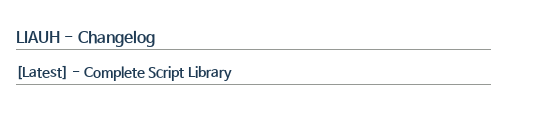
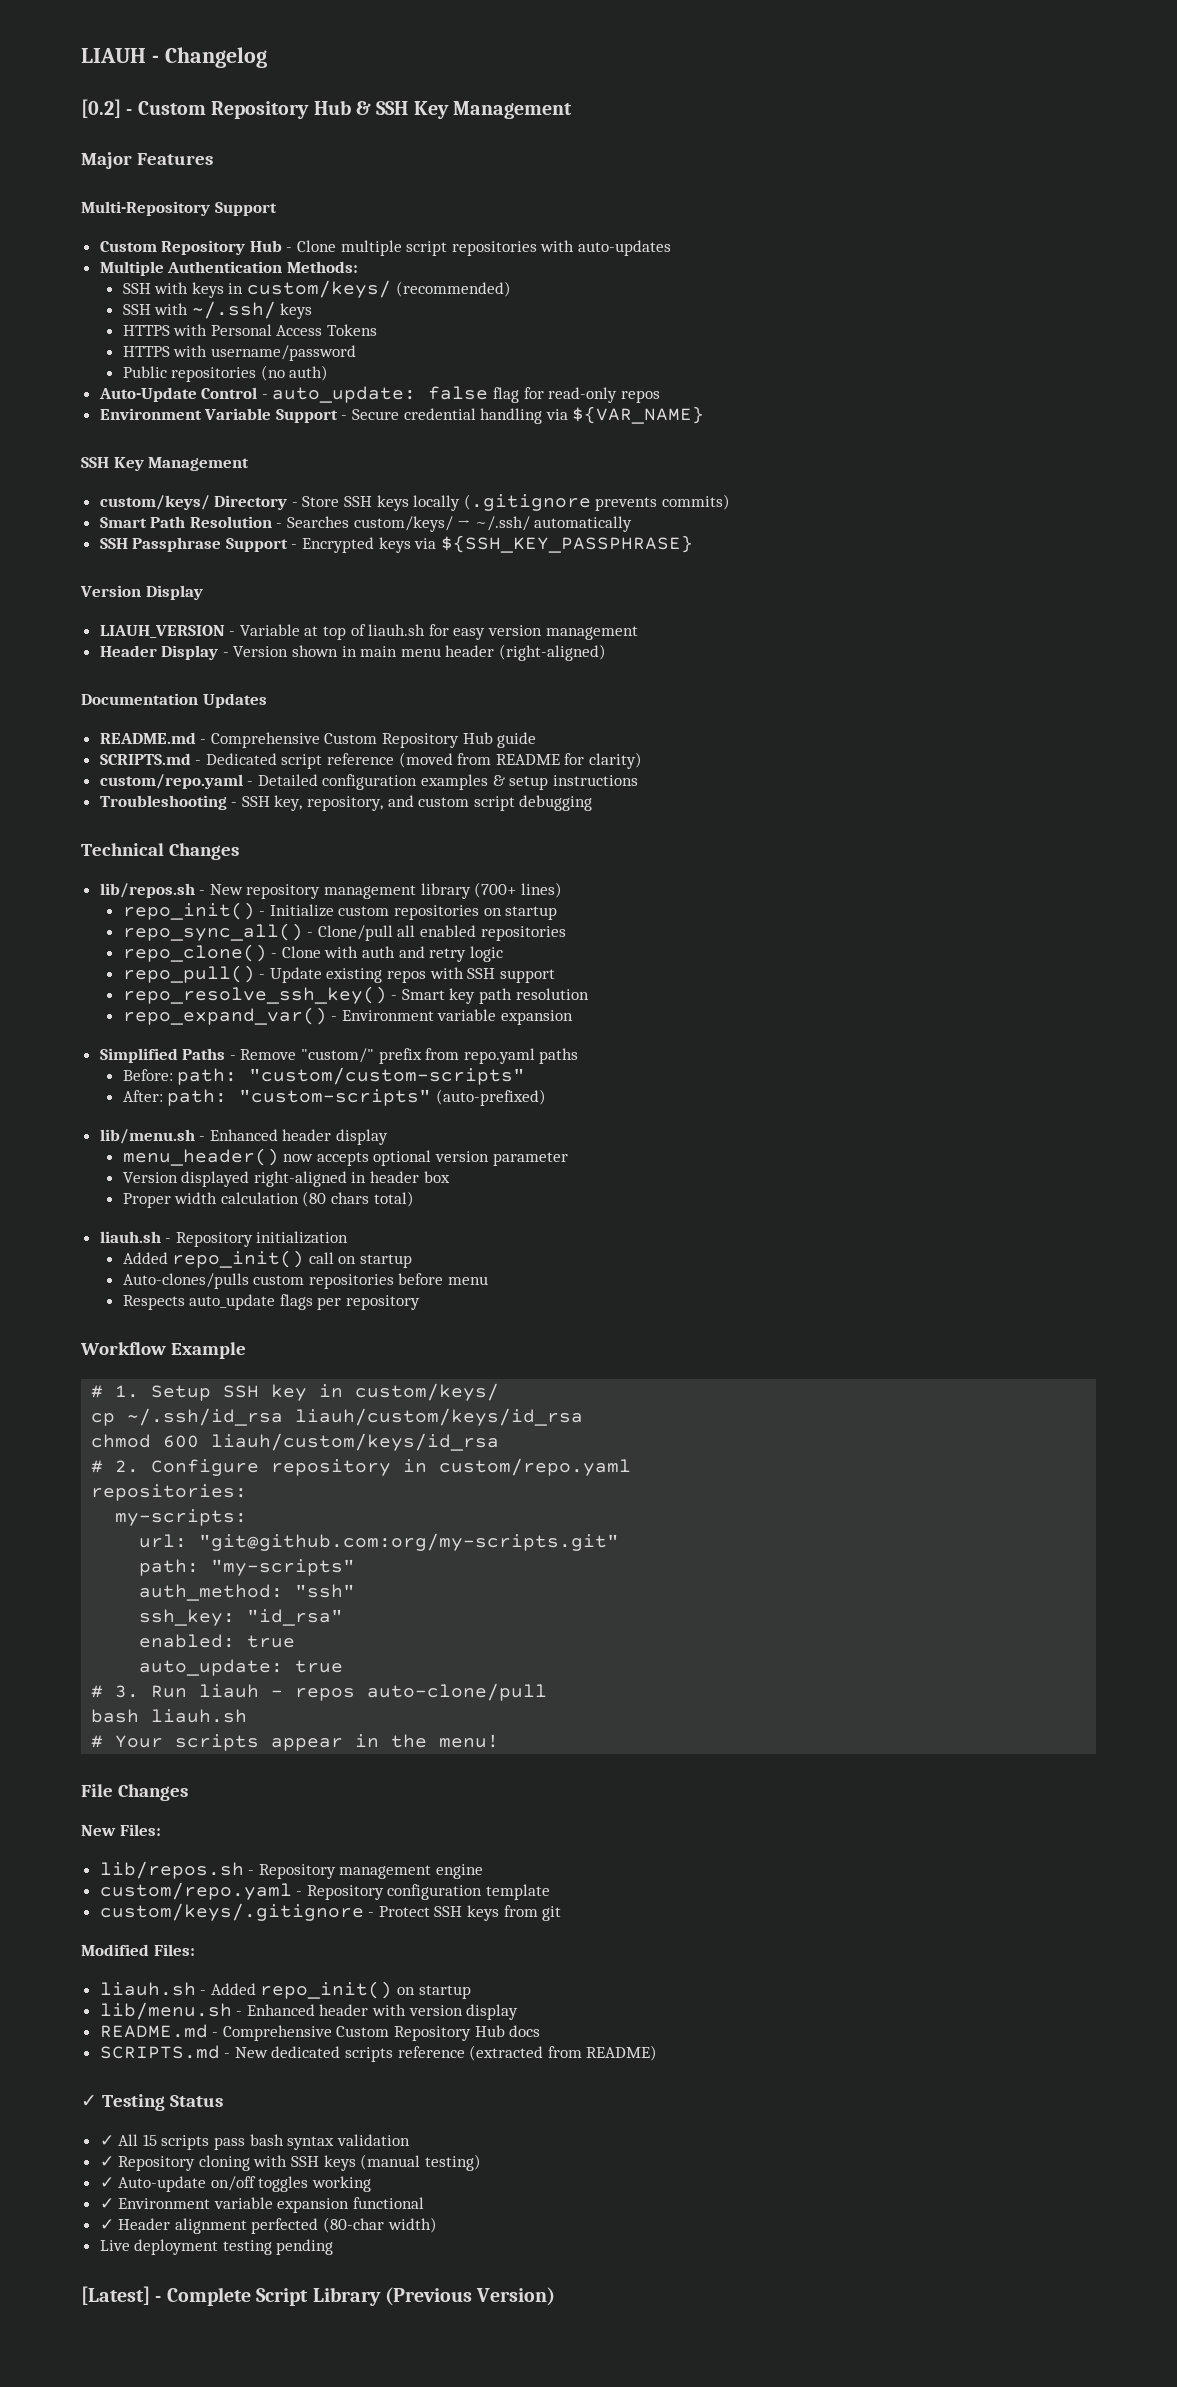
(155, 38) none -> [81,99,573,119] [81,152,213,169] [81,201,277,216] [99,240,672,256] [99,261,358,276] [122,280,511,298] [122,301,313,319] [122,324,377,336] [122,345,356,361] [122,365,329,382] [98,386,660,403] [99,406,705,424] [81,457,250,471] [99,494,731,511] [99,516,633,532] [99,535,693,553] [80,585,203,600] [99,624,638,640] [99,644,607,661] [81,693,267,708] [99,732,537,748] [99,752,643,769] [99,774,638,790] [99,795,593,811] [81,843,239,860] [99,882,562,899] [122,902,558,920] [122,923,566,941] [122,944,503,962] [122,965,555,983] [122,986,589,1004] [122,1007,573,1025] [99,1048,579,1064] [122,1067,526,1085] [122,1089,546,1106] [99,1129,389,1145] [122,1148,568,1166] [122,1171,450,1187] [122,1191,414,1208] [99,1231,349,1247] [122,1250,412,1268] [122,1273,488,1289] [122,1294,420,1310] [80,1342,246,1359] [91,1383,500,1401] [91,1408,584,1426] [91,1433,500,1451] [91,1458,632,1476] [91,1484,248,1501] [115,1509,248,1526] [139,1533,620,1551] [139,1559,356,1576] [139,1584,356,1601] [139,1609,344,1626] [139,1634,296,1648] [139,1659,344,1676] [91,1683,548,1701] [91,1709,248,1723] [91,1734,500,1751] [81,1784,188,1801] [81,1824,161,1836] [99,1861,484,1879] [99,1882,551,1900] [99,1903,562,1921] [81,1944,195,1956] [99,1981,471,1999] [99,2002,519,2020] [99,2024,541,2041] [99,2045,658,2062] [81,2094,223,2111] [99,2134,410,2150] [99,2154,481,2171] [99,2176,372,2192] [99,2197,425,2213] [99,2217,437,2234] [99,2239,334,2255] // [0.2] - Custom Repository Hub & SSH Key Management // Major Features // Multi-Repository Support // Custom Repository Hub - Clone multiple script repositories with auto-updates // Multiple Authentication Methods: // SSH with keys in custom/keys/ (recommended) // SSH with ~/.ssh/ keys // HTTPS with Personal Access Tokens // HTTPS with username/password // Public repositories (no auth) // Auto-Update Control - auto_update: false flag for read-only repos // Environment Variable Support - Secure credential handling via ${VAR_NAME} // SSH Key Management // custom/keys/ Directory - Store SSH keys locally (.gitignore prevents commits) // Smart Path Resolution - Searches custom/keys/ → ~/.ssh/ automatically // SSH Passphrase Support - Encrypted keys via ${SSH_KEY_PASSPHRASE} // Version Display // LIAUH_VERSION - Variable at top of liauh.sh for easy version management // Header Display - Version shown in main menu header (right-aligned) // Documentation Updates // README.md - Comprehensive Custom Repository Hub guide // SCRIPTS.md - Dedicated script reference (moved from README for clarity) // custom/repo.yaml - Detailed configuration examples & setup instructions // Troubleshooting - SSH key, repository, and custom script debugging // Technical Changes // lib/repos.sh - New repository management library (700+ lines) // repo_init() - Initialize custom repositories on startup // repo_sync_all() - Clone/pull all enabled repositories // repo_clone() - Clone with auth and retry logic // repo_pull() - Update existing repos with SSH support // repo_resolve_ssh_key() - Smart key path resolution // repo_expand_var() - Environment variable expansion // Simplified Paths - Remove "custom/" prefix from repo.yaml paths // Before: path: "custom/custom-scripts" // After: path: "custom-scripts" (auto-prefixed) // lib/menu.sh - Enhanced header display // menu_header() now accepts optional version parameter // Version displayed right-aligned in header box // Proper width calculation (80 chars total) // liauh.sh - Repository initialization // Added repo_init() call on startup // Auto-clones/pulls custom repositories before menu // Respects auto_update flags per repository // Workflow Example // # 1. Setup SSH key in custom/keys/ // cp ~/.ssh/id_rsa liauh/custom/keys/id_rsa // chmod 600 liauh/custom/keys/id_rsa // # 2. Configure repository in custom/repo.yaml // repositories: // my-scripts: // url: "git@github.com:org/my-scripts.git" // path: "my-scripts" // auth_method: "ssh" // ssh_key: "id_rsa" // enabled: true // auto_update: true // # 3. Run liauh - repos auto-clone/pull // bash liauh.sh // # Your scripts appear in the menu! // File Changes // New Files: // lib/repos.sh - Repository management engine // custom/repo.yaml - Repository configuration template // custom/keys/.gitignore - Protect SSH keys from git // Modified Files: // liauh.sh - Added repo_init() on startup // lib/menu.sh - Enhanced header with version display // README.md - Comprehensive Custom Repository Hub docs // SCRIPTS.md - New dedicated scripts reference (extracted from README) // ✓ Testing Status // ✓ All 15 scripts pass bash syntax validation // ✓ Repository cloning with SSH keys (manual testing) // ✓ Auto-update on/off toggles working // ✓ Environment variable expansion functional // ✓ Header alignment perfected (80-char width) // Live deployment testing pending
(233, 74) none -> [385,2287,556,2306] (Previous Version)

